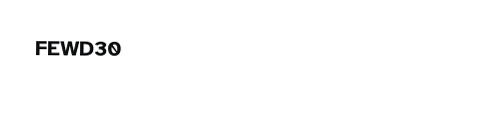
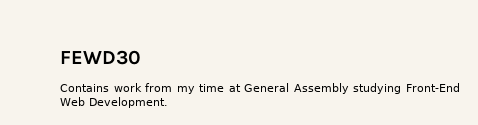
(122, 48) none -> [60,83,460,94] [60,97,168,108] // Contains work from my time at General Assembly studying Front-End Web Development.

